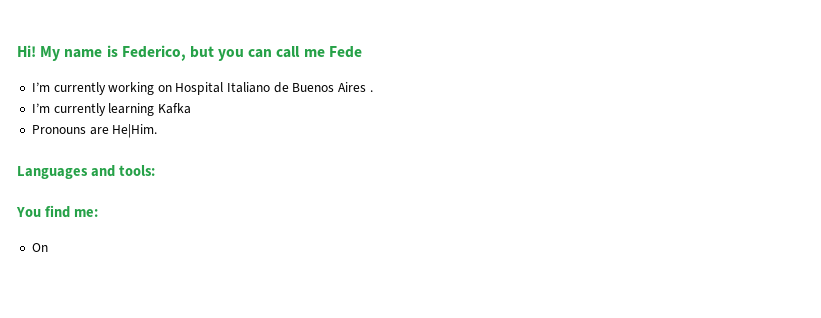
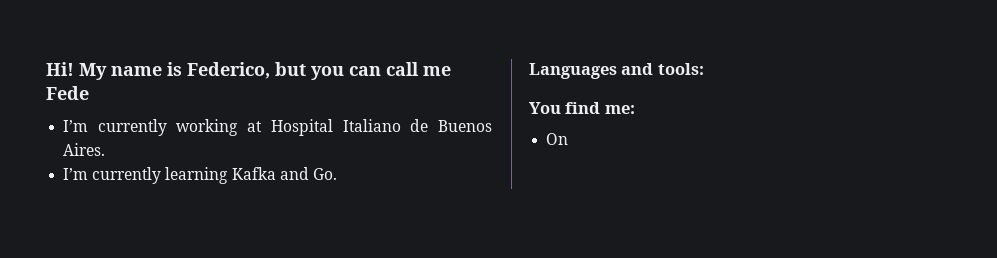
[157,85,172,92] on -> [247,121,263,132] at
[338,82,373,92] Aires . -> [63,143,106,156] Aires.
[31,124,158,138] // Pronouns are He|Him. -> [279,167,337,180] and Go.

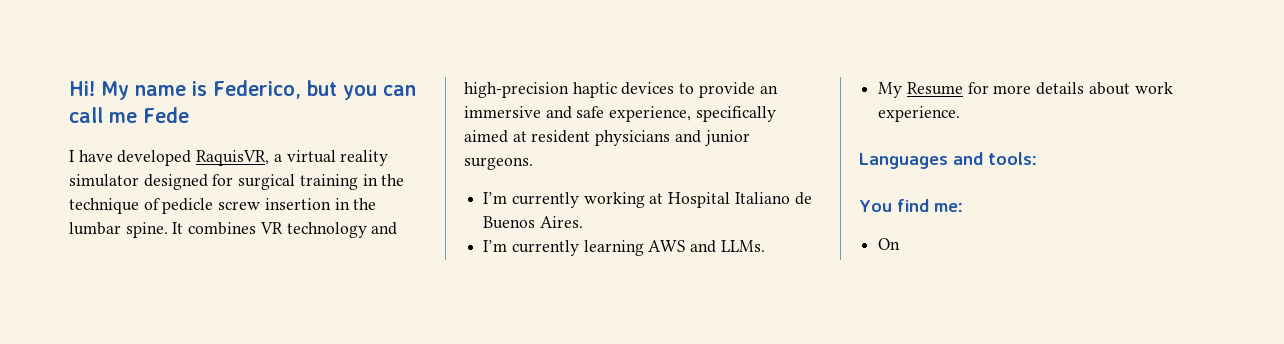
(89, 93) none -> [69,150,389,166] [69,174,405,190] [69,198,377,214] [69,222,398,238] [464,82,778,98] [464,106,776,122] [464,130,750,146] [464,157,533,170] // I have developed RaquisVR, a virtual reality simulator designed for surgical training in the technique of pedicle screw insertion in the lumbar spine. It combines VR technology and high-precision haptic devices to provide an immersive and safe experience, specifically aimed at resident physicians and junior surgeons.
[231,167,337,180] Kafka and Go. -> [648,240,765,253] [878,82,1173,98] [878,106,961,122] AWS and LLMs. // My Resume for more details about work experience.

